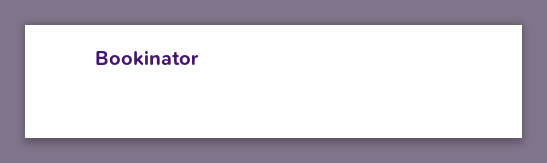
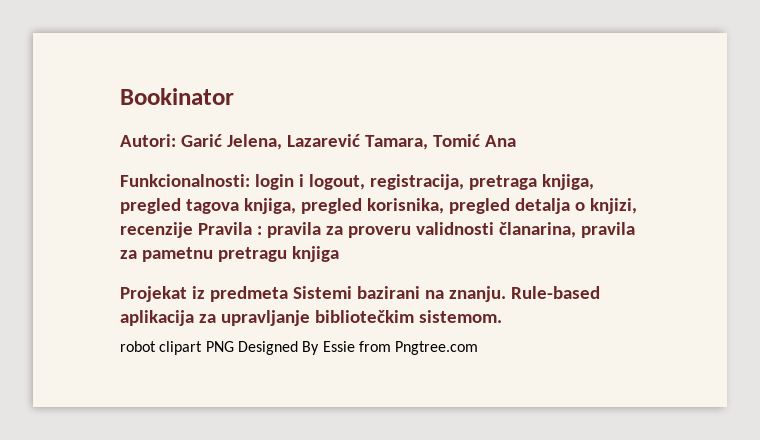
(199, 58) none -> [120,134,516,150] [120,174,594,190] [120,198,637,214] [120,222,635,238] [120,246,339,262] [120,286,600,302] [120,310,502,326] [120,341,479,355] // Autori: Garić Jelena, Lazarević Tamara, Tomić Ana // Funkcionalnosti: login i logout, registracija, pretraga knjiga, pregled tagova knjiga, pregled korisnika, pregled detalja o knjizi, recenzije Pravila : pravila za proveru validnosti članarina, pravila za pametnu pretragu knjiga // Projekat iz predmeta Sistemi bazirani na znanju. Rule-based aplikacija za upravljanje bibliotečkim sistemom. // robot clipart PNG Designed By Essie from Pngtree.com

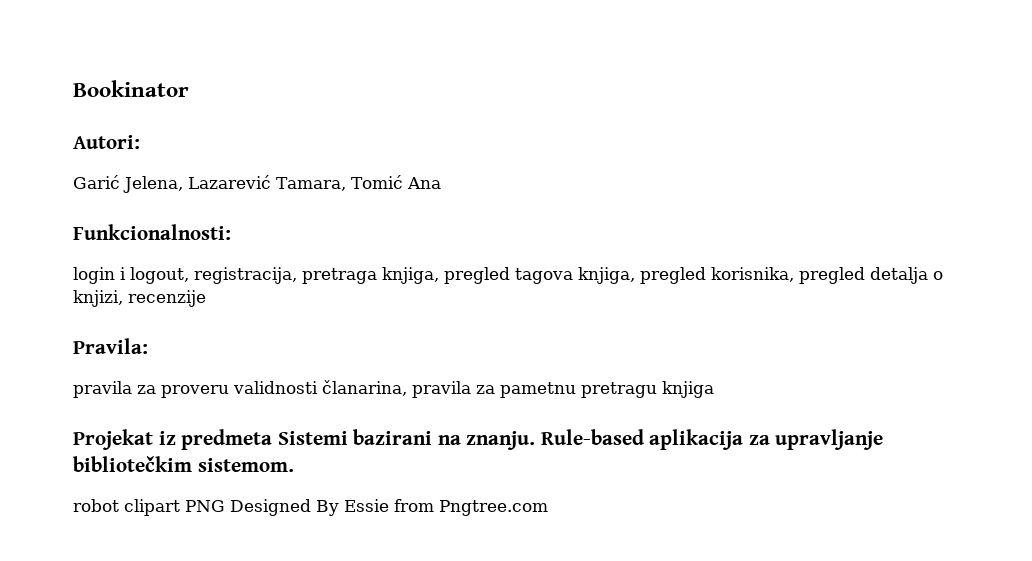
(176, 140) none -> (140, 142) //
(250, 180) none -> (231, 232) //
[197,222,262,235] Pravila : -> [73,338,148,354] // Pravila: //

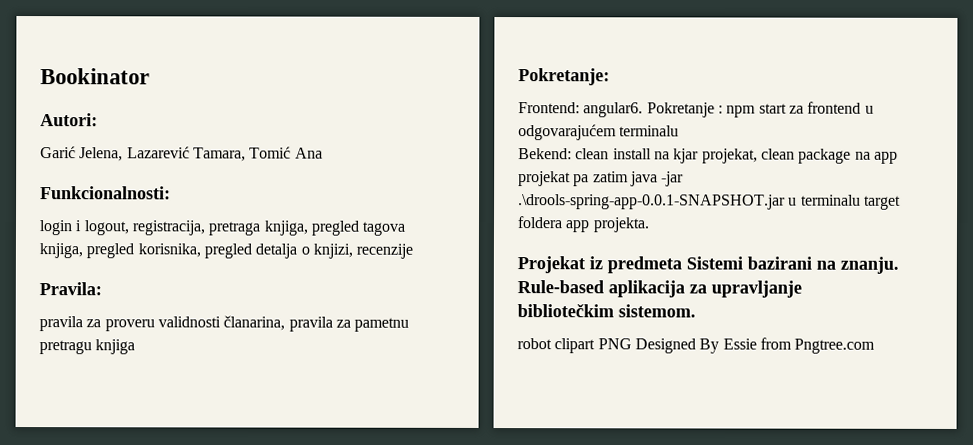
(714, 389) none -> [518,68,610,86] [518,101,874,118] [518,124,680,141] [518,148,898,164] [518,171,685,187] [518,194,901,210] [517,216,650,233] // Pokretanje: // Frontend: angular6. Pokretanje : npm start za frontend u odgovarajućem terminalu // Bekend: clean install na kjar projekat, clean package na app projekat pa zatim java -jar .\drools-spring-app-0.0.1-SNAPSHOT.jar u terminalu target foldera app projekta.

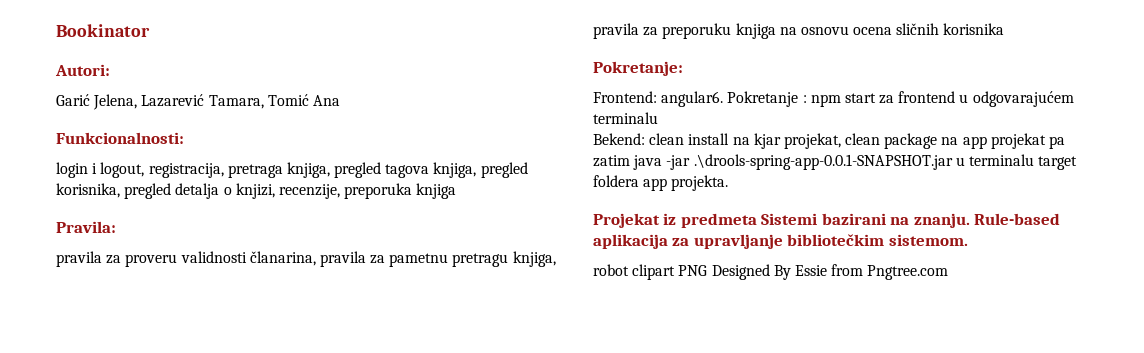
[356,243,414,259] recenzije -> [278,183,457,199] recenzije, preporuka knjiga
[95,339,136,355] knjiga -> [512,251,556,267] [593,23,1005,39] knjiga, pravila za preporuku knjiga na osnovu ocena sličnih korisnika

